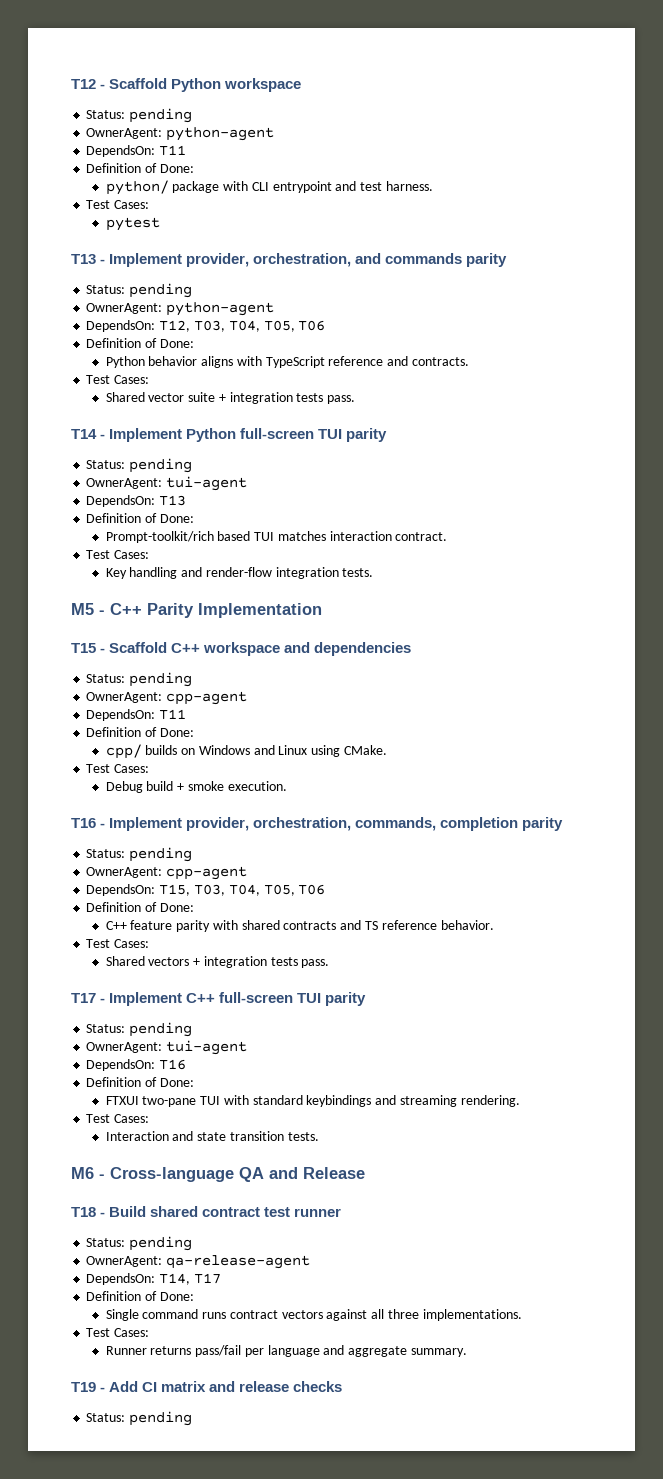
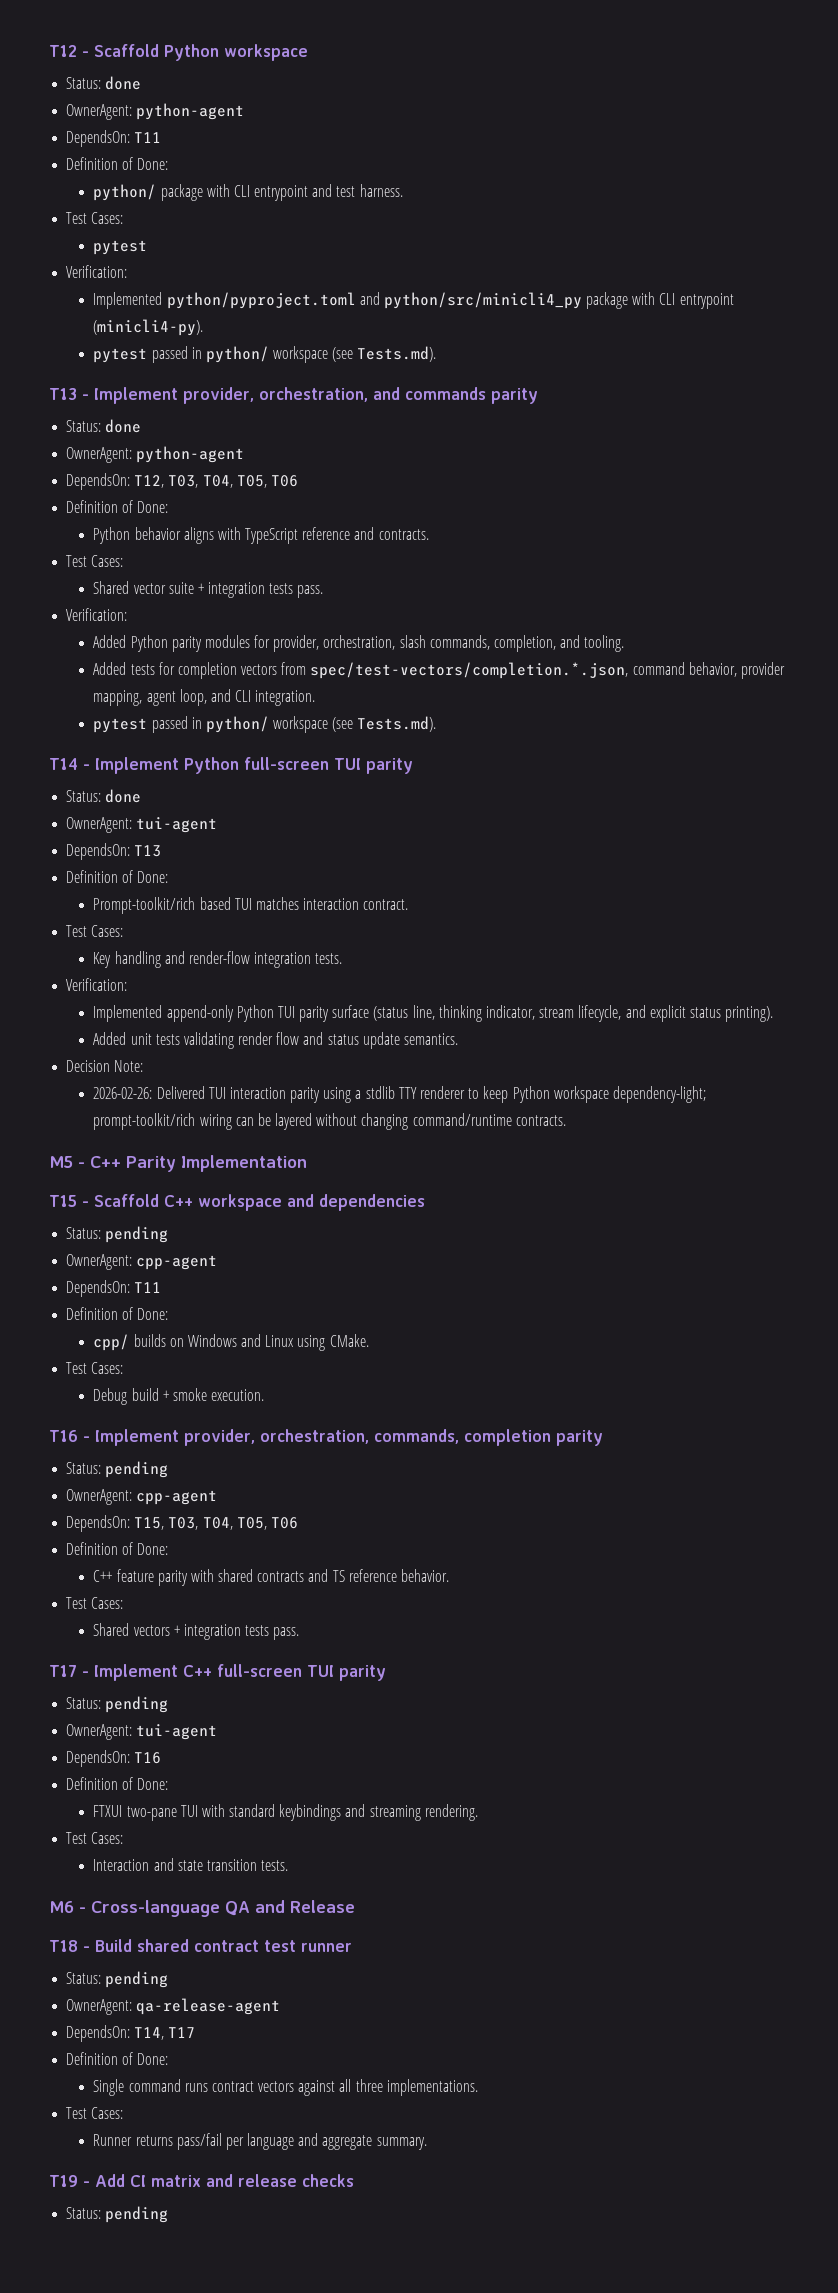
[129,108,193,123] pending -> [105,76,142,90] done
(160, 224) none -> [66,265,128,278] [93,292,734,309] [93,319,204,336] [93,346,437,363] // Verification: // Implemented python/pyproject.toml and python/src/minicli4_py package with CLI entrypoint (minicli4-py). // pytest passed in python/ workspace (see Tests.md).
[129,283,193,298] pending -> [105,419,142,433] done
(356, 399) none -> [66,608,128,621] [93,635,625,652] [93,662,785,679] [93,689,316,706] [93,716,437,733] // Verification: // Added Python parity modules for provider, orchestration, slash commands, completion, and tooling. // Added tests for completion vectors from spec/test-vectors/completion.*.json, command behavior, provider mapping, agent loop, and CLI integration. // pytest passed in python/ workspace (see Tests.md).
[129,458,193,473] pending -> [105,789,142,803] done
(374, 572) none -> [66,978,128,991] [93,1005,774,1022] [93,1032,458,1049] [66,1060,144,1072] [93,1086,706,1103] [93,1113,566,1130] // Verification: // Implemented append-only Python TUI parity surface (status line, thinking indicator, stream lifecycle, and explicit status printing). // Added unit tests validating render flow and status update semantics. // Decision Note: // 2026-02-26: Delivered TUI interaction parity using a stdlib TTY renderer to keep Python workspace dependency-light; prompt-toolkit/rich wiring can be layered without changing command/runtime contracts.

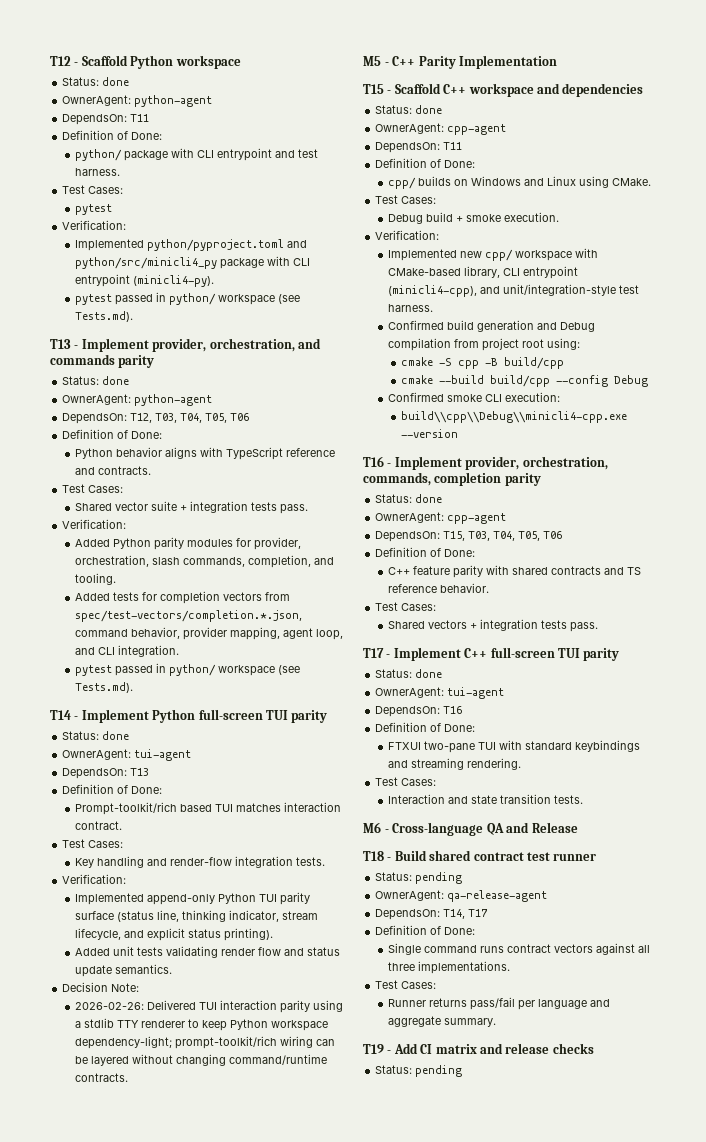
[105,1226,169,1243] pending -> [415,105,443,114] done
(265, 1395) none -> [375,230,440,240] [387,248,598,261] [387,266,578,279] [387,284,639,297] [387,304,433,312] [387,320,595,332] [387,338,580,351] [400,357,564,369] [400,375,648,387] [387,392,560,402] [400,411,627,423] [400,429,458,438] // Verification: // Implemented new cpp/ workspace with CMake-based library, CLI entrypoint (minicli4-cpp), and unit/integration-style test harness. // Confirmed build generation and Debug compilation from project root using: // cmake -S cpp -B build/cpp // cmake --build build/cpp --config Debug // Confirmed smoke CLI execution: // build\\cpp\\Debug\\minicli4-cpp.exe --version
[105,1461,169,1478] pending -> [415,494,443,503] done
[105,1696,169,1713] pending -> [415,669,443,678] done

